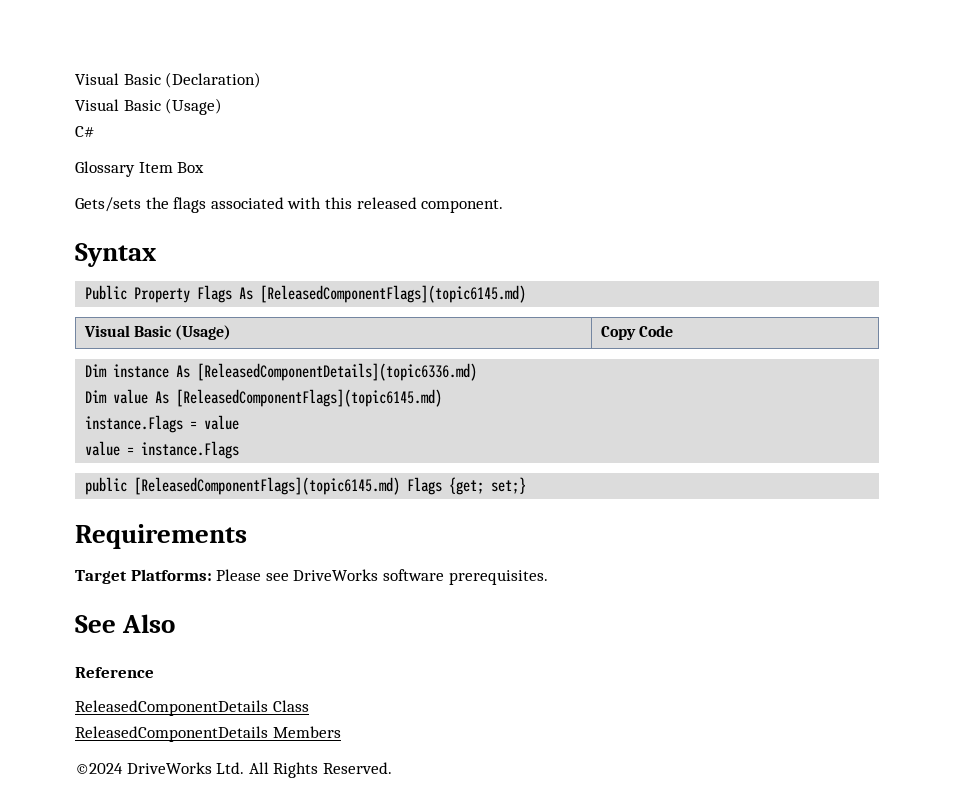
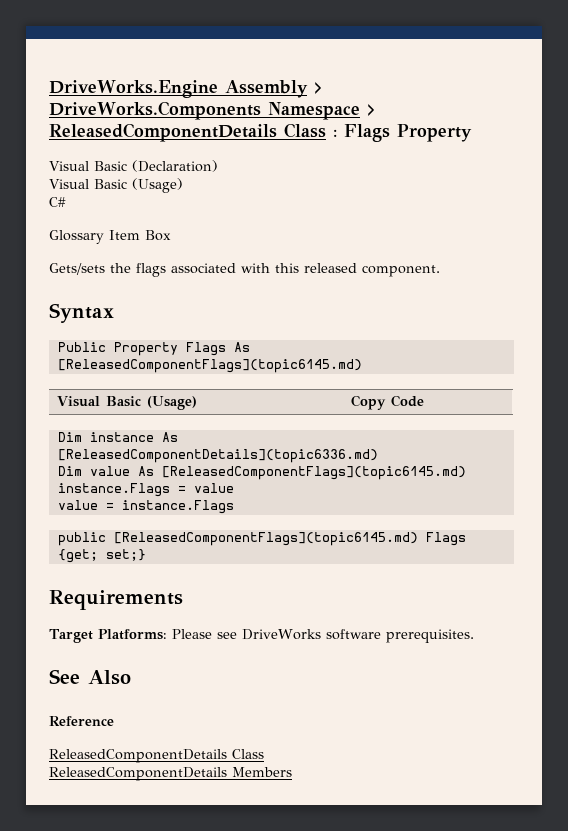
(75, 79) none -> [49,80,323,98] [49,101,376,120] [49,123,472,142] DriveWorks.Engine Assembly > DriveWorks.Components Namespace > ReleasedComponentDetails Class : Flags Property //
[75,762,392,778] // ©2024 DriveWorks Ltd. All Rights Reserved. -> (292, 772) none

